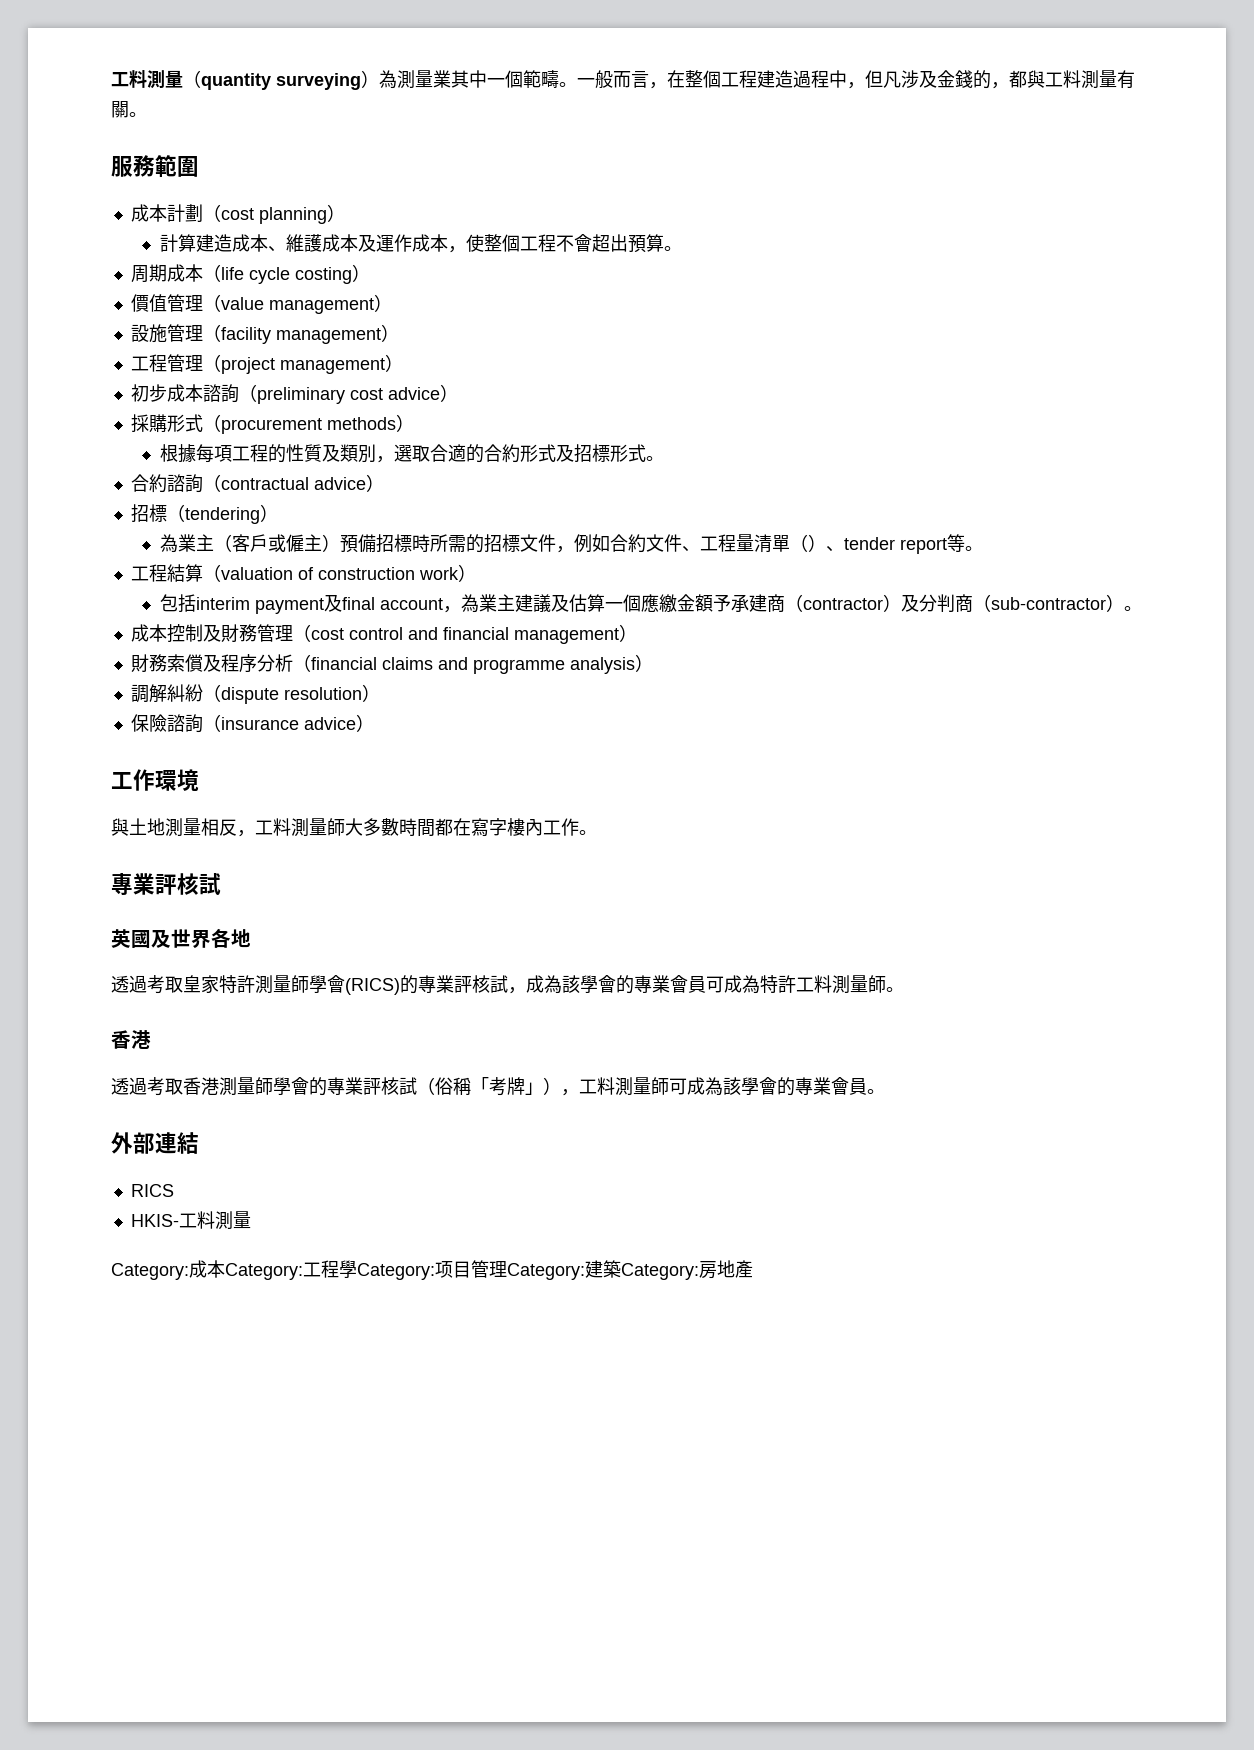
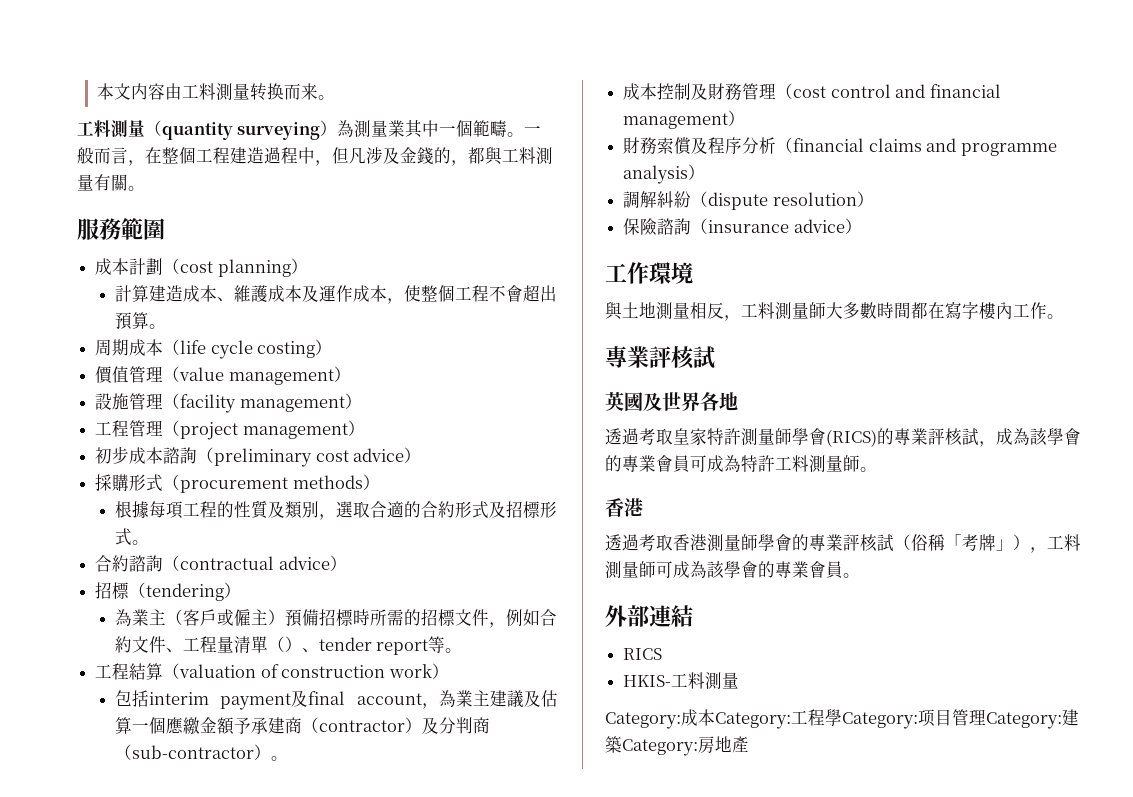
(111, 79) none -> [96,83,335,101] 本文内容由工料測量转换而来。 //

